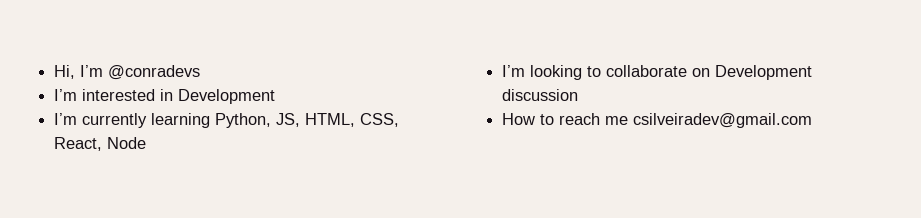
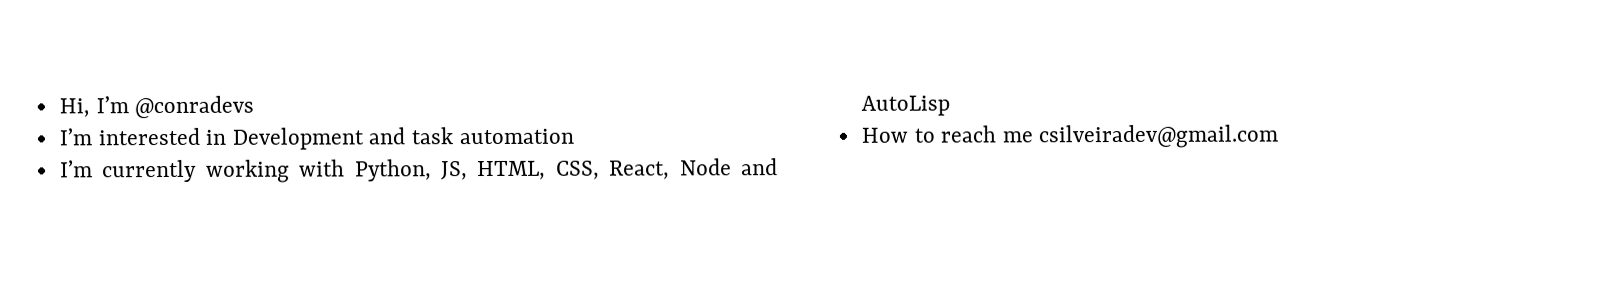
(276, 96) none -> [368,127,574,145] and task automation
[151,113,211,128] learning -> [205,159,346,183] working with
[502,65,813,80] [502,89,579,101] // I’m looking to collaborate on Development discussion -> [740,158,778,176] [860,95,950,116] and AutoLisp

